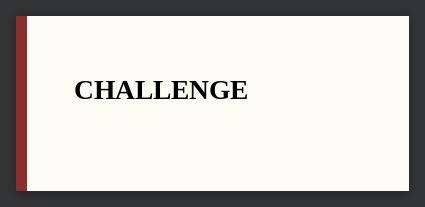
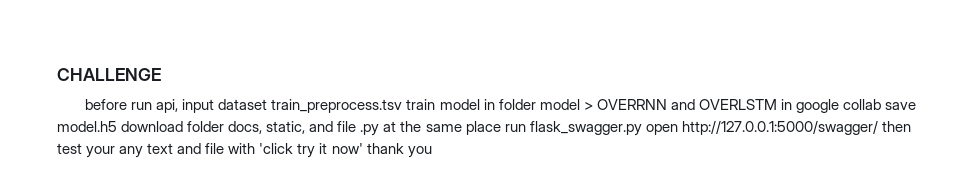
(248, 90) none -> [85,99,917,113] [57,120,911,136] [57,143,432,158] // before run api, input dataset train_preprocess.tsv train model in folder model > OVERRNN and OVERLSTM in google collab save model.h5 download folder docs, static, and file .py at the same place run flask_swagger.py open http://127.0.0.1:5000/swagger/ then test your any text and file with 'click try it now' thank you

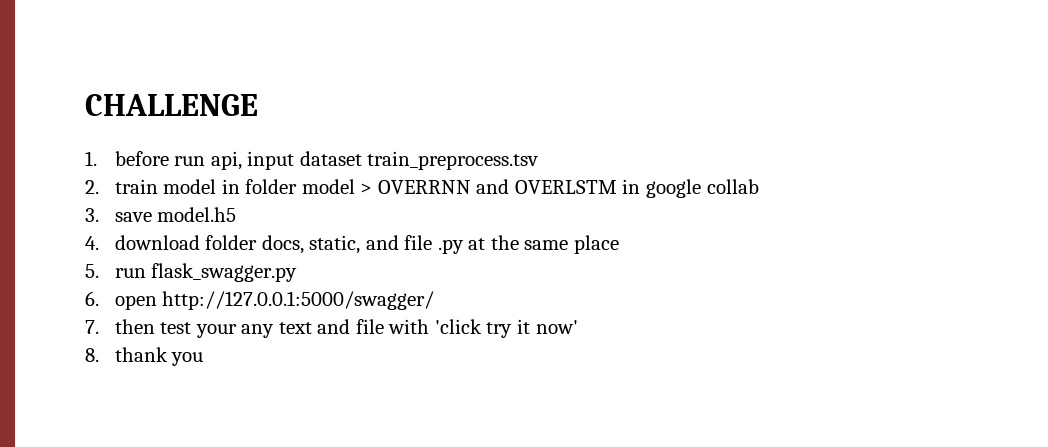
(161, 74) none -> [85,151,97,166] 1.
(403, 106) none -> [85,180,99,194] // 2.
(882, 104) none -> [85,208,99,222] // 3.
(117, 126) none -> [85,236,99,250] // 4.
(501, 128) none -> [85,264,99,278] // 5.
(642, 128) none -> [85,291,99,306] // 6.
(878, 127) none -> [85,320,99,334] // 7.
(363, 148) none -> [85,348,99,362] // 8.

